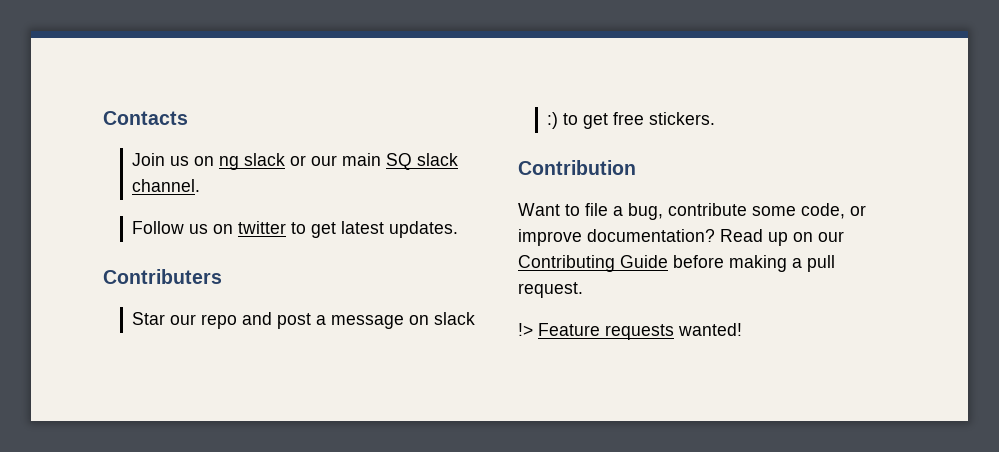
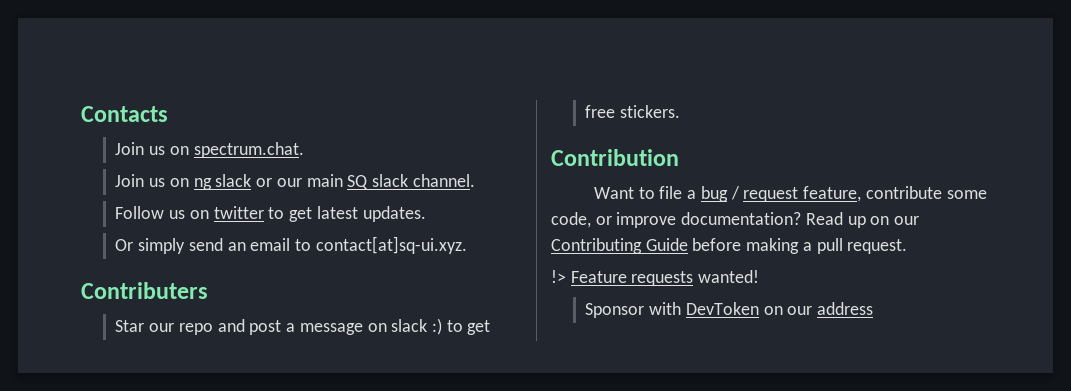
(188, 118) none -> [115,142,304,158] // Join us on spectrum.chat.
(459, 229) none -> [115,236,467,254] // Or simply send an email to contact[at]sq-ui.xyz.
[628,203,663,220] bug, -> [700,186,862,202] bug / request feature,
(742, 329) none -> [585,302,874,318] // Sponsor with DevToken on our address

